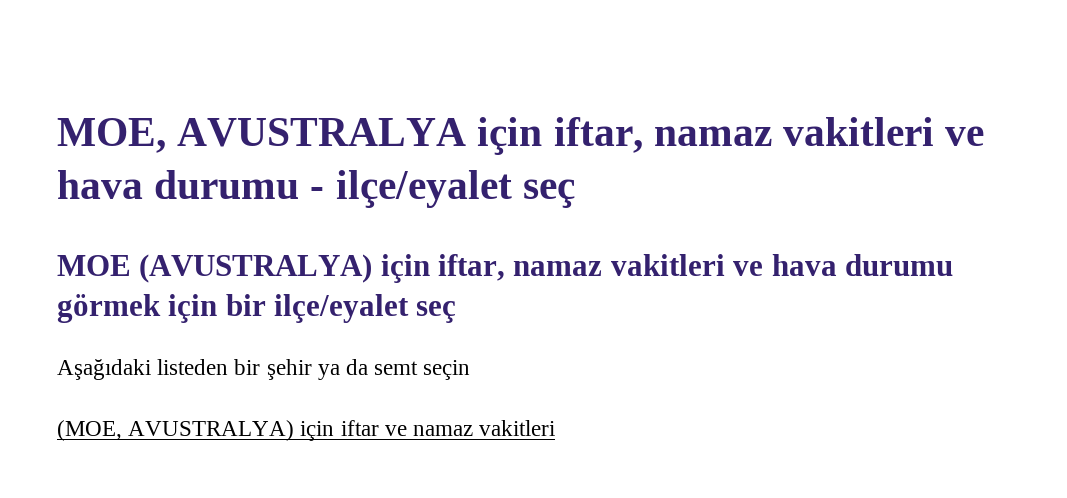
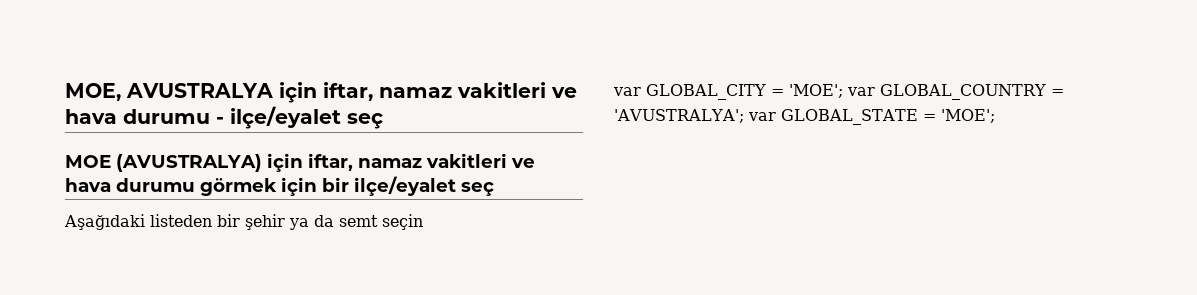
[57,420,556,441] (MOE, AVUSTRALYA) için iftar ve namaz vakitleri -> [613,84,1064,100] [614,109,995,125] var GLOBAL_CITY = 'MOE'; var GLOBAL_COUNTRY = 'AVUSTRALYA'; var GLOBAL_STATE = 'MOE';

